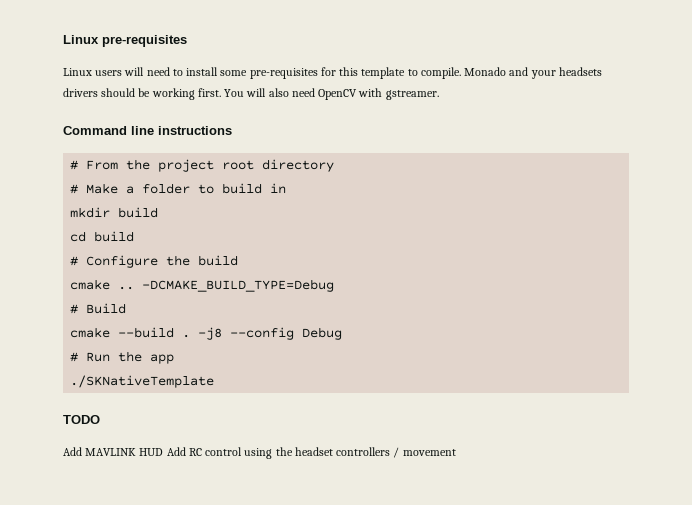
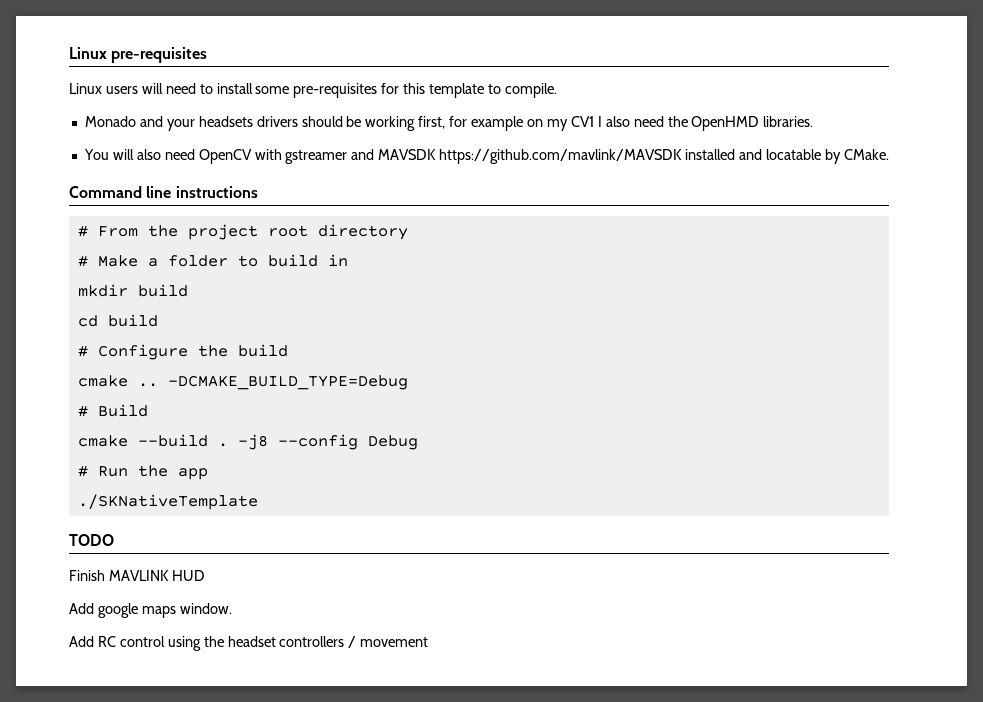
(461, 73) none -> (557, 90) //
[197,88,221,97] first. -> [418,116,814,131] first, for example on my CV1 I also need the OpenHMD libraries. //
[385,90,439,100] gstreamer. -> [285,149,889,164] gstreamer and MAVSDK https://github.com/mavlink/MAVSDK installed and locatable by CMake.
[63,447,82,456] Add -> [69,570,105,581] Finish
(164, 452) none -> [69,603,232,618] // Add google maps window. //

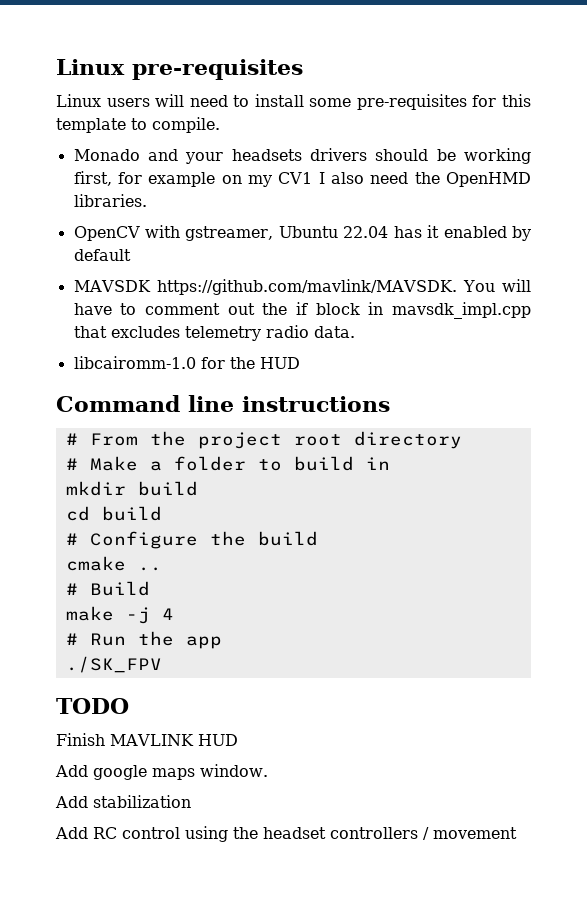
[83,149,889,164] You will also need OpenCV with gstreamer and MAVSDK https://github.com/mavlink/MAVSDK installed and locatable by CMake. -> [73,225,531,241] [73,249,131,261] [73,279,531,295] [73,302,531,319] [73,325,355,341] [73,356,300,369] OpenCV with gstreamer, Ubuntu 22.04 has it enabled by default // MAVSDK https://github.com/mavlink/MAVSDK. You will have to comment out the if block in mavsdk_impl.cpp that excludes telemetry radio data. // libcairomm-1.0 for the HUD
[167,375,408,390] -DCMAKE_BUILD_TYPE=Debug -> (162, 569) none
[77,434,418,450] cmake --build . -j8 --config Debug -> [65,606,174,624] make -j 4
[77,494,258,510] ./SKNativeTemplate -> [65,656,162,673] ./SK_FPV
(232, 608) none -> [55,795,191,808] // Add stabilization

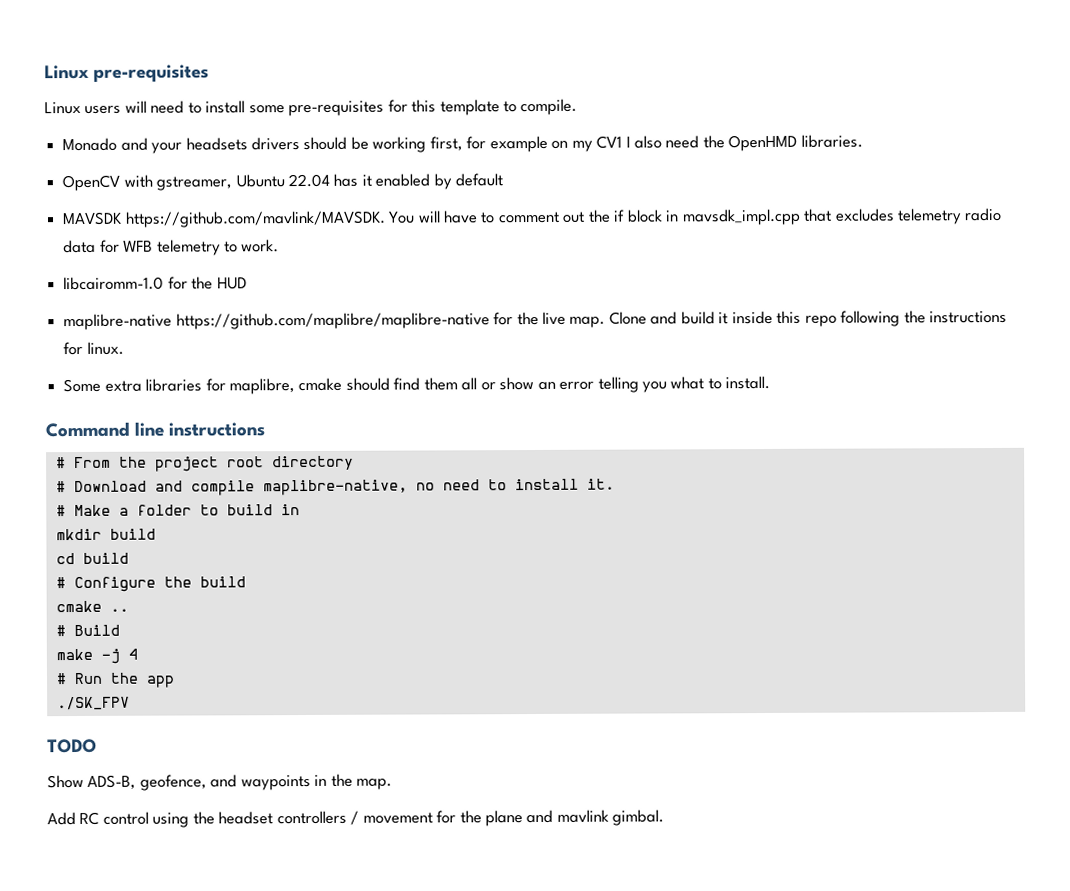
[313,326,355,338] [73,356,300,369] data. // libcairomm-1.0 for the HUD -> [63,239,280,256] [63,276,247,291] [63,310,1007,331] [63,341,124,356] [63,375,771,395] data for WFB telemetry to work. // libcairomm-1.0 for the HUD // maplibre-native https://github.com/maplibre/maplibre-native for the live map. Clone and build it inside this repo following the instructions for linux. // Some extra libraries for maplibre, cmake should find them all or show an error telling you what to install.
(462, 440) none -> [55,478,615,496] // # Download and compile maplibre-native, no need to install it.
[56,733,238,746] [55,764,268,780] [55,795,191,808] Finish MAVLINK HUD // Add google maps window. // Add stabilization -> [47,773,393,791] Show ADS-B, geofence, and waypoints in the map.
(517, 833) none -> [436,809,665,827] for the plane and mavlink gimbal.

